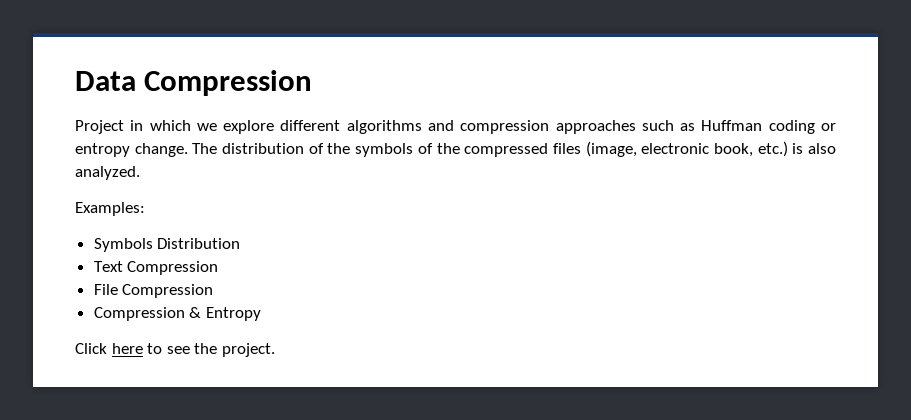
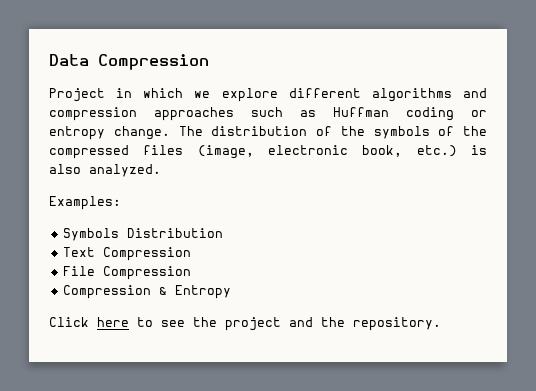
[221,343,275,357] project. -> [225,317,441,331] project and the repository.

